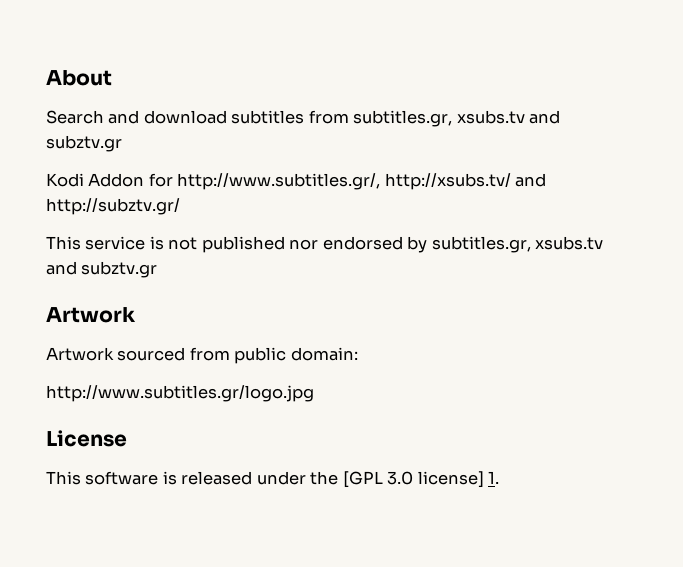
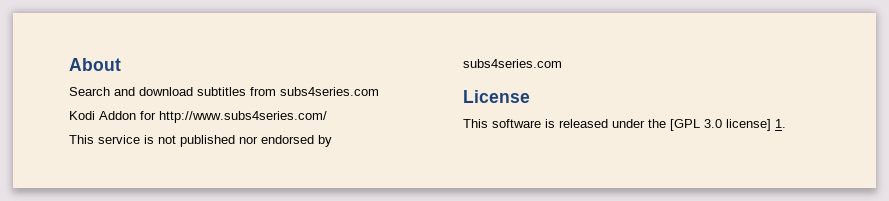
[353,110,561,127] [46,135,122,152] subtitles.gr, xsubs.tv and subztv.gr -> [280,87,379,96] subs4series.com
[177,173,547,190] [46,198,180,215] http://www.subtitles.gr/, http://xsubs.tv/ and http://subztv.gr/ -> [159,111,327,123] http://www.subs4series.com/
[431,236,604,253] [46,261,158,278] [46,307,136,323] [46,347,358,364] [46,385,314,402] subtitles.gr, xsubs.tv and subztv.gr // Artwork // Artwork sourced from public domain: // http://www.subtitles.gr/logo.jpg -> [463,59,562,68] subs4series.com

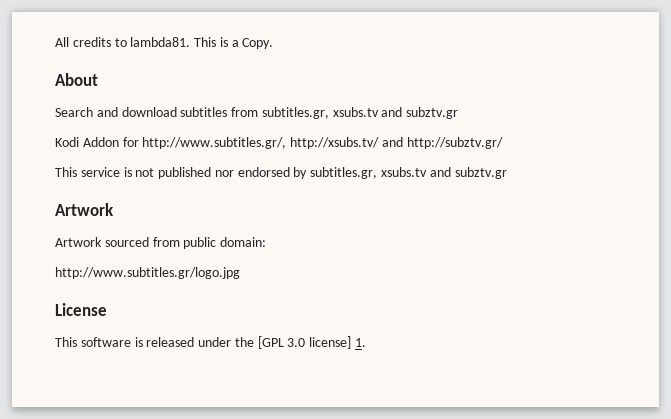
(69, 64) none -> [55,37,274,49] All credits to lambda81. This is a Copy. //
[280,87,379,96] subs4series.com -> [261,107,459,119] subtitles.gr, xsubs.tv and subztv.gr
[159,111,327,123] http://www.subs4series.com/ -> [142,137,503,149] http://www.subtitles.gr/, http://xsubs.tv/ and http://subztv.gr/
[463,59,562,68] subs4series.com -> [310,167,507,179] [55,203,114,216] [55,237,267,249] [55,267,240,279] subtitles.gr, xsubs.tv and subztv.gr // Artwork // Artwork sourced from public domain: // http://www.subtitles.gr/logo.jpg

